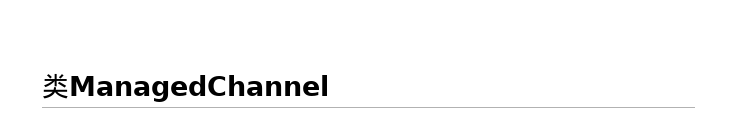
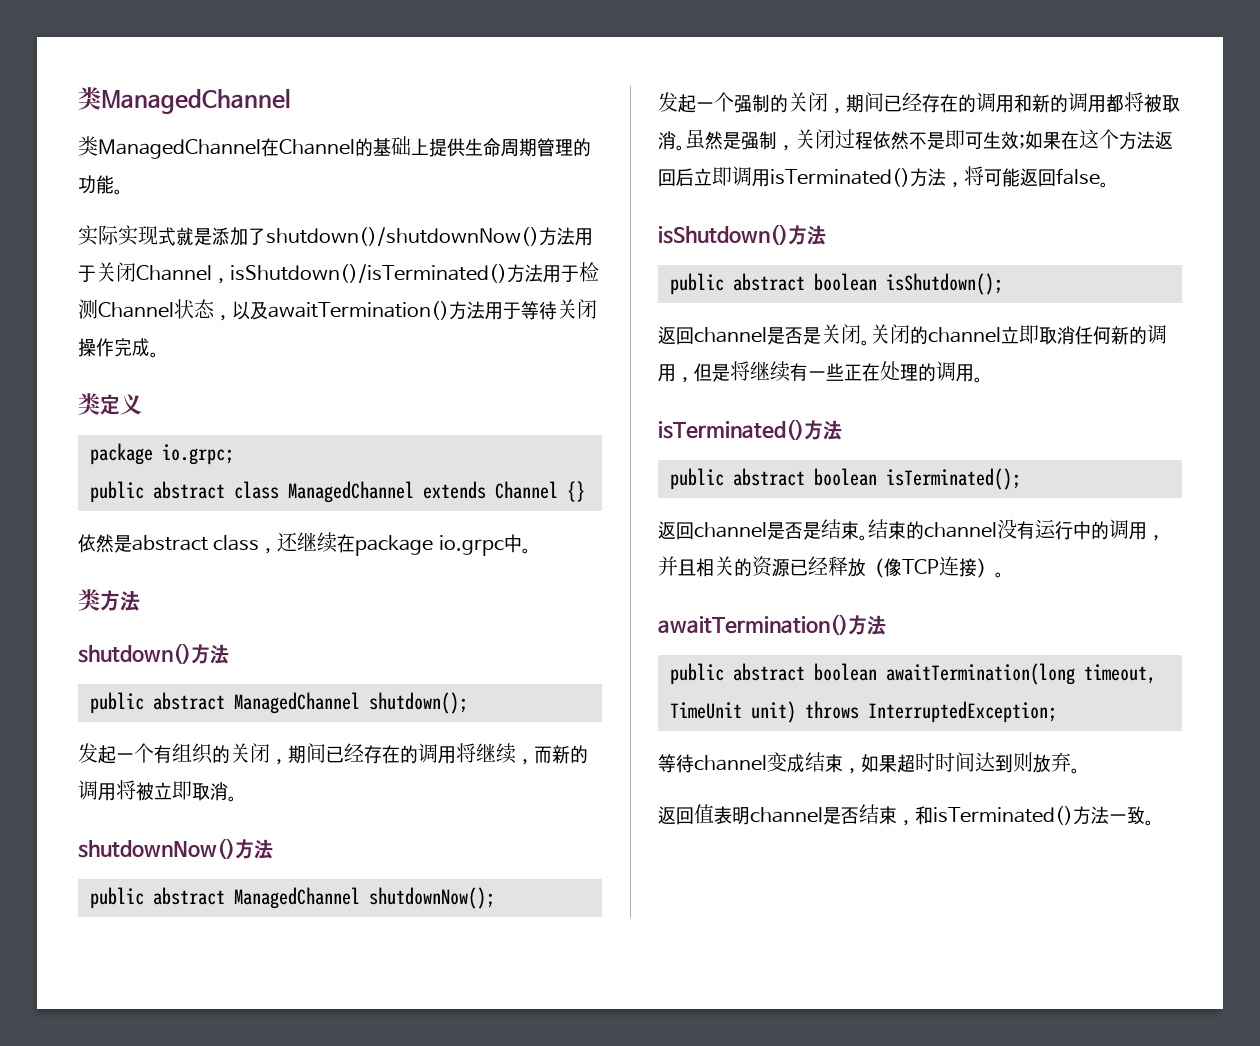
[42,73,329,102] 类ManagedChannel -> [78,87,291,114] [78,136,591,159] [78,175,123,195] [78,225,593,246] [78,262,599,284] [78,299,597,321] [78,338,159,358] [78,393,142,415] [90,443,234,465] [90,481,585,503] [78,532,531,556] [78,589,140,611] [78,643,229,664] [90,692,468,714] [78,743,588,765] [78,780,237,802] [78,838,273,859] [90,887,495,909] [658,92,1180,114] [658,129,1173,151] [658,166,1109,188] [658,224,826,245] [670,273,1003,295] [658,324,1167,346] [658,361,983,383] [658,419,842,440] [670,468,1021,490] [658,519,1165,541] [658,556,1004,578] [658,614,886,635] [670,663,1156,685] [670,701,1057,723] [658,752,1080,774] [658,804,1154,826] 类ManagedChannel // 类ManagedChannel在Channel的基础上提供生命周期管理的功能。 // 实际实现式就是添加了shutdown()/shutdownNow()方法用于关闭Channel，isShutdown()/isTerminated()方法用于检测Channel状态，以及awaitTermination()方法用于等待关闭操作完成。 // 类定义 // package io.grpc; // public abstract class ManagedChannel extends Channel {} // 依然是abstract class，还继续在package io.grpc中。 // 类方法 // shutdown()方法 // public abstract ManagedChannel shutdown(); // 发起一个有组织的关闭，期间已经存在的调用将继续，而新的调用将被立即取消。 // shutdownNow()方法 // public abstract ManagedChannel shutdownNow(); // 发起一个强制的关闭，期间已经存在的调用和新的调用都将被取消。虽然是强制，关闭过程依然不是即可生效;如果在这个方法返回后立即调用isTerminated()方法，将可能返回false。 // isShutdown()方法 // public abstract boolean isShutdown(); // 返回channel是否是关闭。关闭的channel立即取消任何新的调用，但是将继续有一些正在处理的调用。 // isTerminated()方法 // public abstract boolean isTerminated(); // 返回channel是否是结束。结束的channel没有运行中的调用，并且相关的资源已经释放（像TCP连接）。 // awaitTermination()方法 // public abstract boolean awaitTermination(long timeout, TimeUnit unit) throws InterruptedException; // 等待channel变成结束，如果超时时间达到则放弃。 // 返回值表明channel是否结束，和isTerminated()方法一致。

